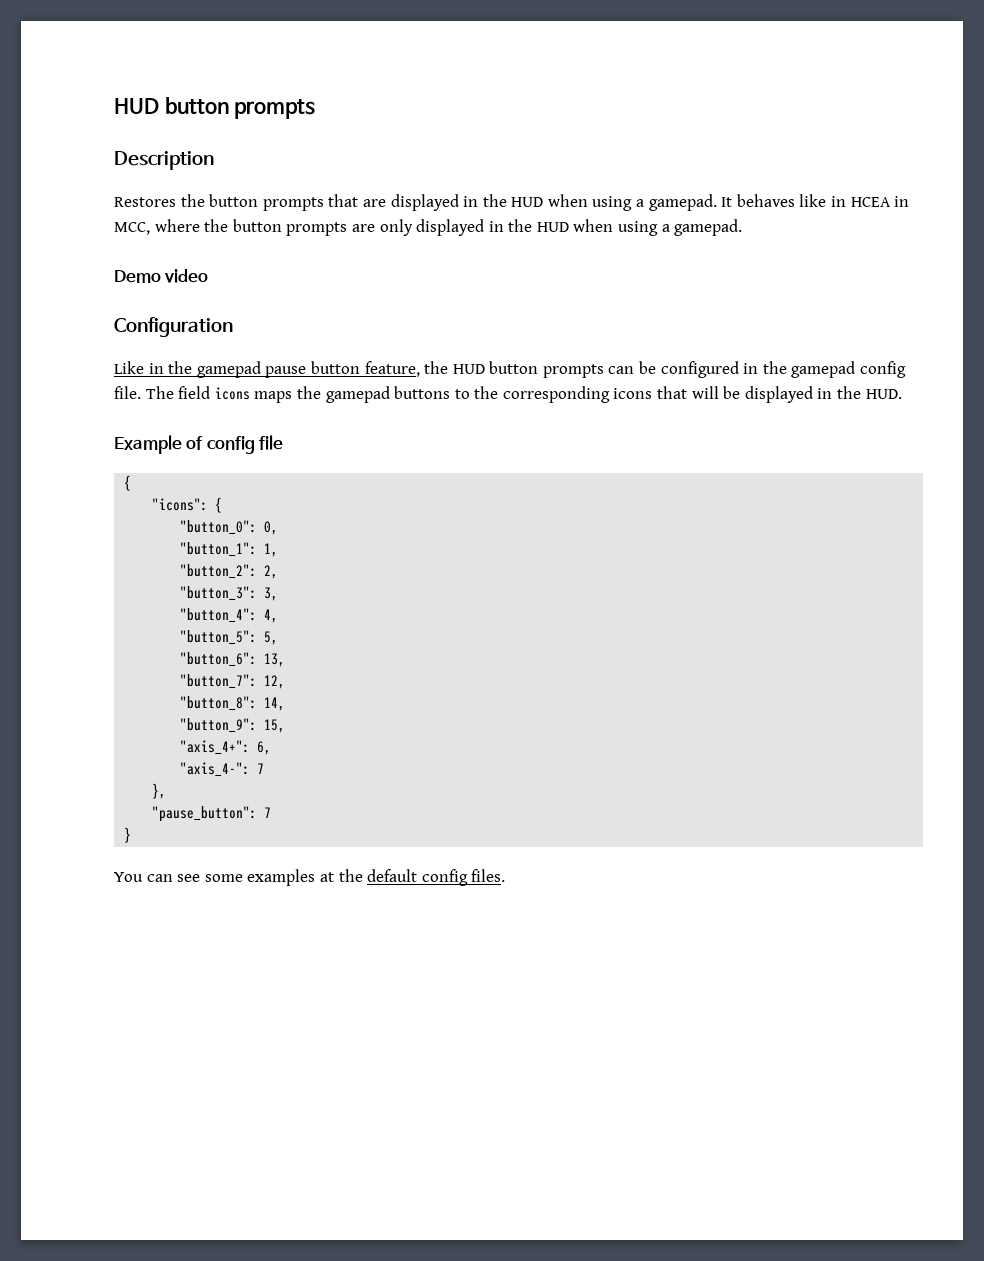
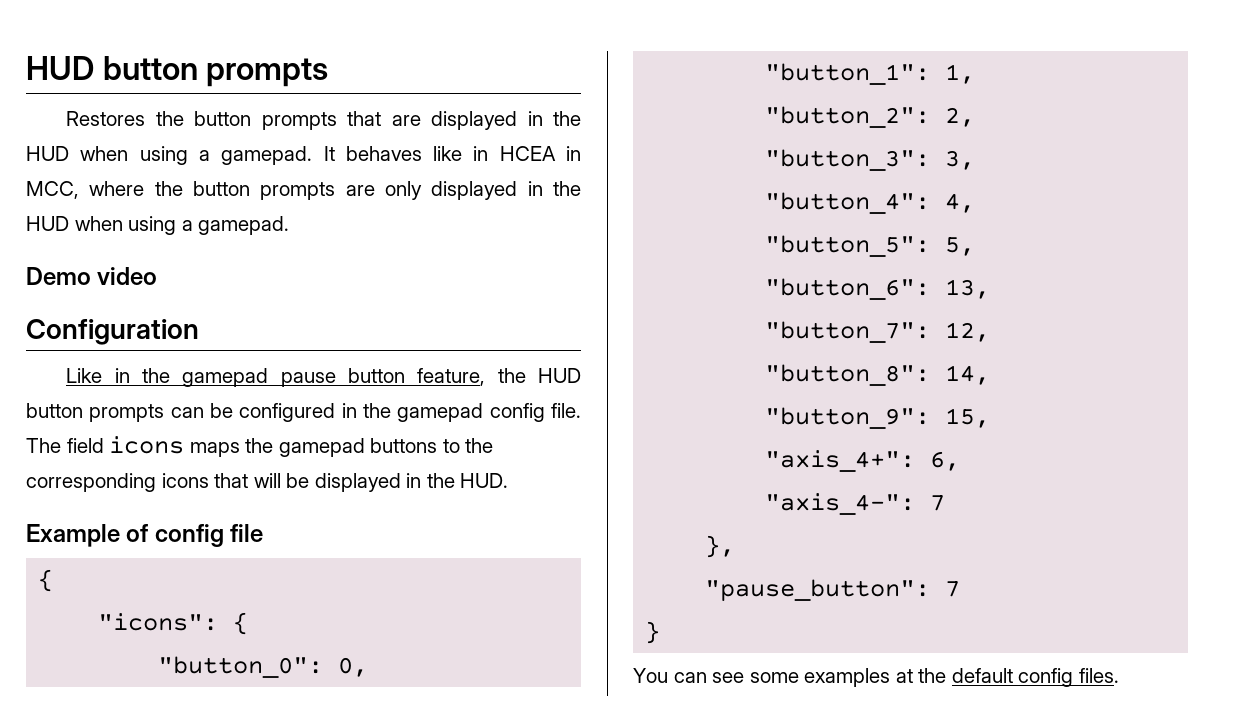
[114,97,316,119] [114,151,214,170] HUD button prompts // Description -> [26,56,329,87] HUD button prompts

